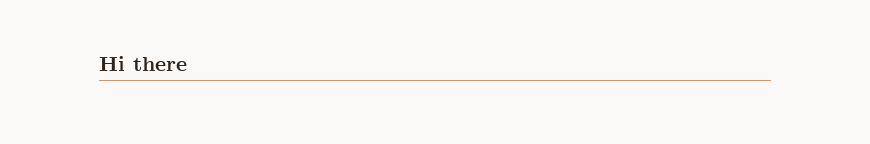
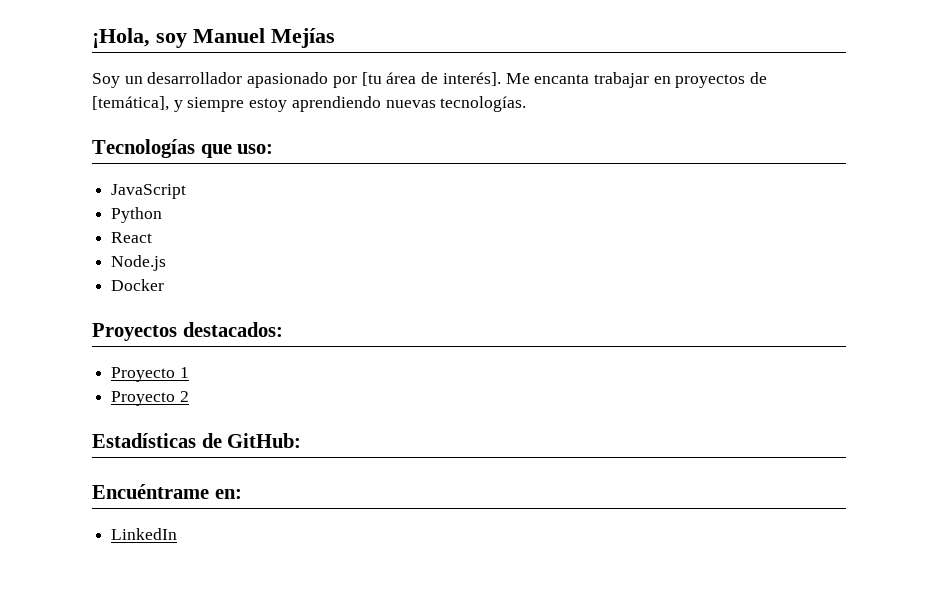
[99,56,187,71] Hi there -> [92,28,335,48] [92,72,768,88] [92,96,527,112] [92,139,274,158] [111,184,187,199] [111,207,163,223] [111,232,153,243] [111,255,167,271] [111,279,165,291] [92,322,283,341] [111,367,189,382] [111,391,189,406] [92,433,302,448] [92,484,242,499] [111,528,178,540] ¡Hola, soy Manuel Mejías // Soy un desarrollador apasionado por [tu área de interés]. Me encanta trabajar en proyectos de [temática], y siempre estoy aprendiendo nuevas tecnologías. // Tecnologías que uso: // JavaScript // Python // React // Node.js // Docker // Proyectos destacados: // Proyecto 1 // Proyecto 2 // Estadísticas de GitHub: // Encuéntrame en: // LinkedIn

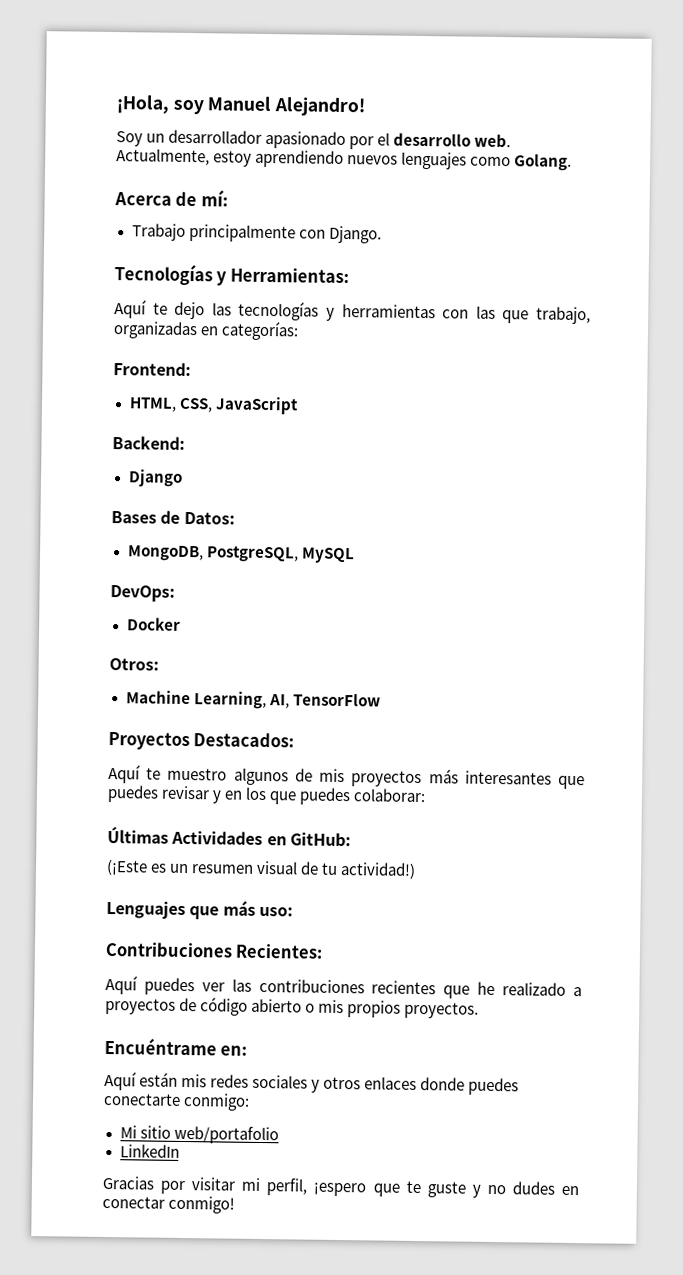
[271,28,335,48] Mejías -> [274,96,366,117] Alejandro!
[361,72,768,88] [92,96,527,112] [92,139,274,158] [111,184,187,199] [111,207,163,223] [111,232,153,243] [111,255,167,271] [111,279,165,291] [92,322,283,341] [111,367,189,382] [111,391,189,406] [92,433,302,448] [92,484,242,499] [111,528,178,540] [tu área de interés]. Me encanta trabajar en proyectos de [temática], y siempre estoy aprendiendo nuevas tecnologías. // Tecnologías que uso: // JavaScript // Python // React // Node.js // Docker // Proyectos destacados: // Proyecto 1 // Proyecto 2 // Estadísticas de GitHub: // Encuéntrame en: // LinkedIn -> [377,132,512,148] [116,148,573,171] [114,190,228,207] [131,223,382,244] [114,264,349,286] [114,300,591,325] [113,321,300,341] [113,362,191,377] [128,396,299,415] [112,436,185,450] [127,469,183,487] [111,510,235,525] [126,545,355,564] [110,585,175,602] [126,617,181,631] [109,658,159,671] [125,690,381,710] [108,732,295,751] [108,764,585,790] [107,784,427,806] [107,825,351,847] [106,858,417,879] [106,900,293,920] [105,941,324,959] [105,975,583,999] [105,997,480,1019] [104,1037,248,1056] [104,1071,520,1096] [103,1092,251,1111] [119,1125,279,1145] [119,1144,180,1158] [102,1175,579,1198] [102,1195,236,1214] el desarrollo web. Actualmente, estoy aprendiendo nuevos lenguajes como Golang. // Acerca de mí: // Trabajo principalmente con Django. // Tecnologías y Herramientas: // Aquí te dejo las tecnologías y herramientas con las que trabajo, organizadas en categorías: // Frontend: // HTML, CSS, JavaScript // Backend: // Django // Bases de Datos: // MongoDB, PostgreSQL, MySQL // DevOps: // Docker // Otros: // Machine Learning, AI, TensorFlow // Proyectos Destacados: // Aquí te muestro algunos de mis proyectos más interesantes que puedes revisar y en los que puedes colaborar: // Últimas Actividades en GitHub: // (¡Este es un resumen visual de tu actividad!) // Lenguajes que más uso: // Contribuciones Recientes: // Aquí puedes ver las contribuciones recientes que he realizado a proyectos de código abierto o mis propios proyectos. // Encuéntrame en: // Aquí están mis redes sociales y otros enlaces donde puedes conectarte conmigo: // Mi sitio web/portafolio // LinkedIn // Gracias por visitar mi perfil, ¡espero que te guste y no dudes en conectar conmigo!

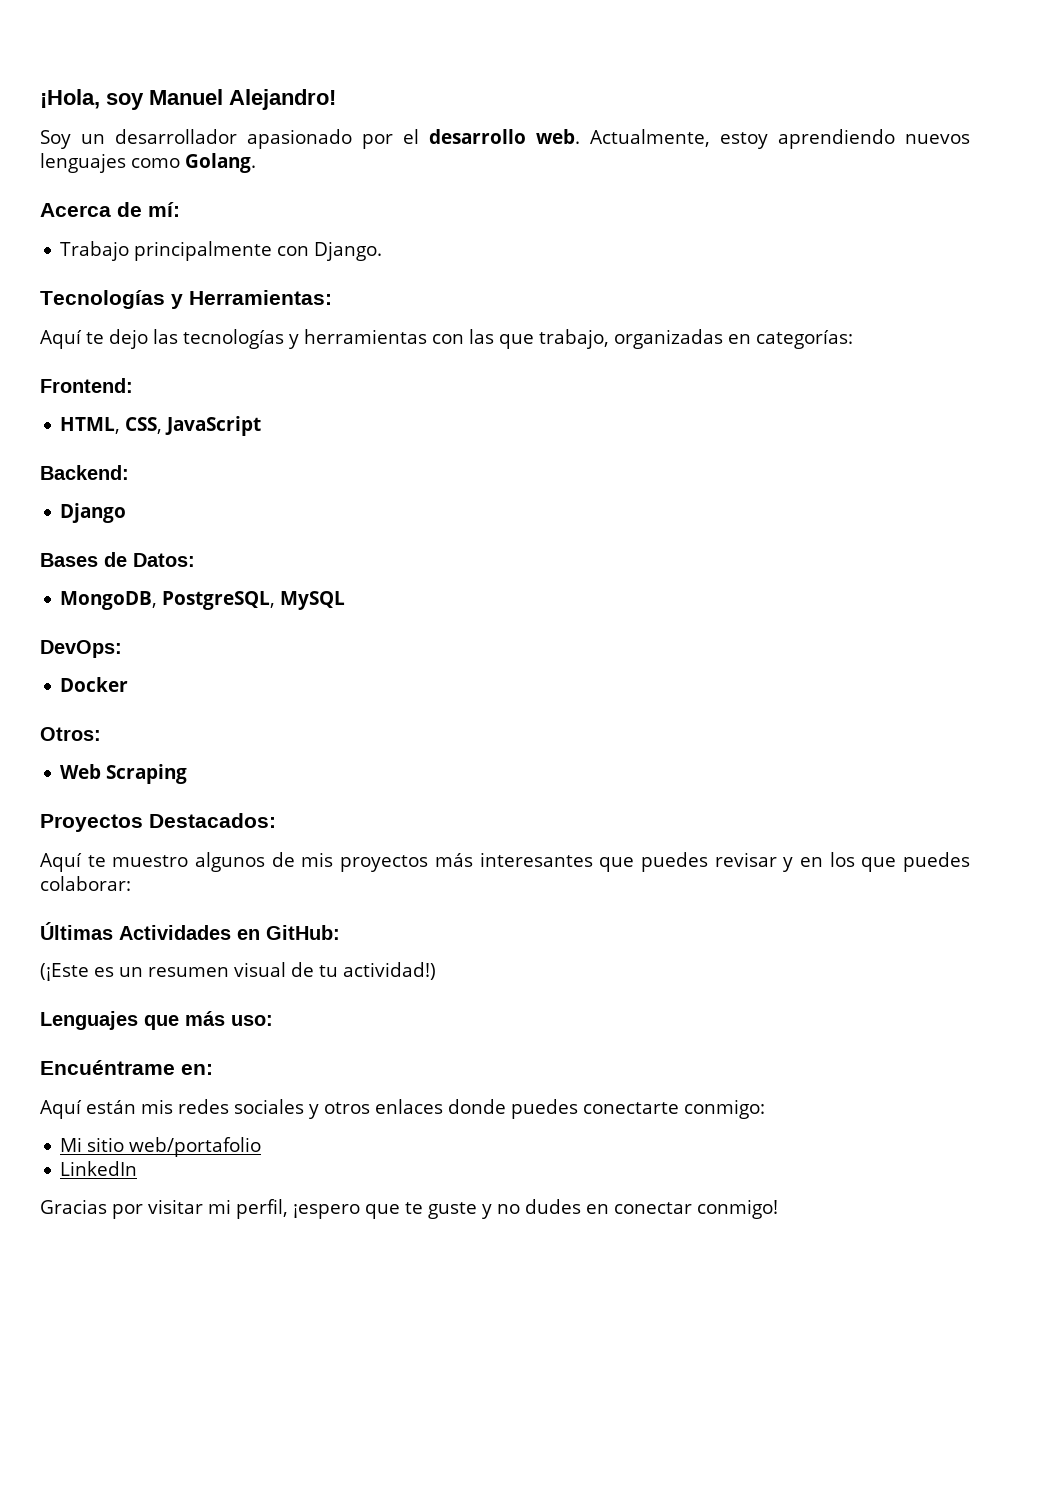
[125,690,381,710] Machine Learning, AI, TensorFlow -> [60,764,188,784] Web Scraping
[105,941,324,959] [105,975,583,999] [105,997,480,1019] // Contribuciones Recientes: // Aquí puedes ver las contribuciones recientes que he realizado a proyectos de código abierto o mis propios proyectos. -> (273, 1020) none

